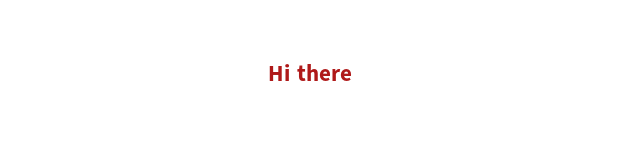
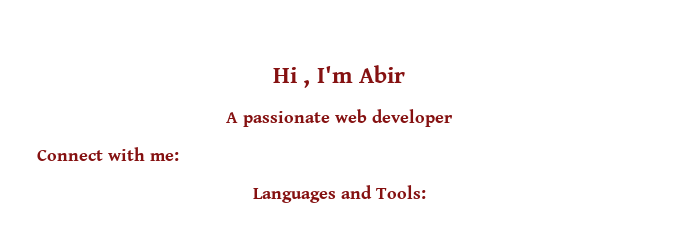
[296,64,352,81] there -> [303,65,406,88] [226,109,453,127] [37,147,179,161] [252,185,426,203] , I'm Abir // A passionate web developer // Connect with me: // Languages and Tools:

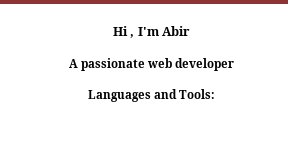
[37,147,179,161] // Connect with me: -> (235, 64) none

